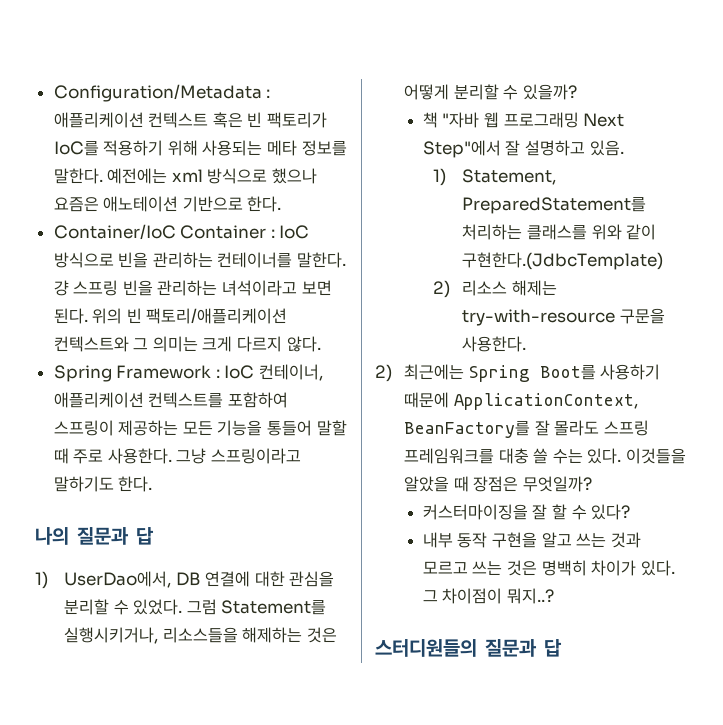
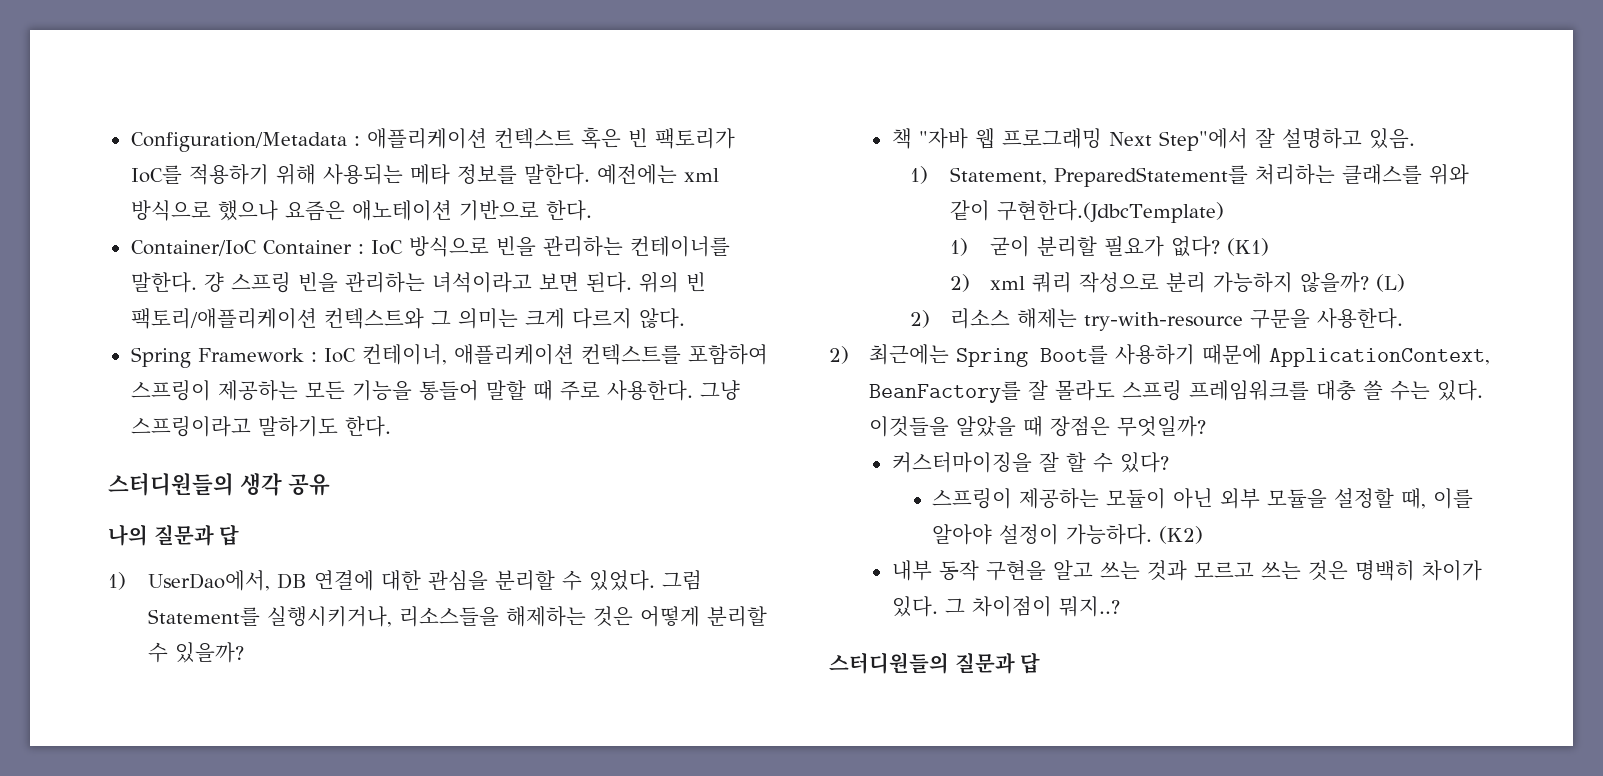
(153, 484) none -> [108,472,330,496] // 스터디원들의 생각 공유
(664, 261) none -> [949,236,1270,257] [949,272,1406,293] // 1) 굳이 분리할 필요가 없다? (K1) // 2) xml 쿼리 작성으로 분리 가능하지 않을까? (L)
(631, 512) none -> [932,488,1474,509] [932,524,1204,545] // 스프링이 제공하는 모듈이 아닌 외부 모듈을 설정할 때, 이를 알아야 설정이 가능하다. (K2)

